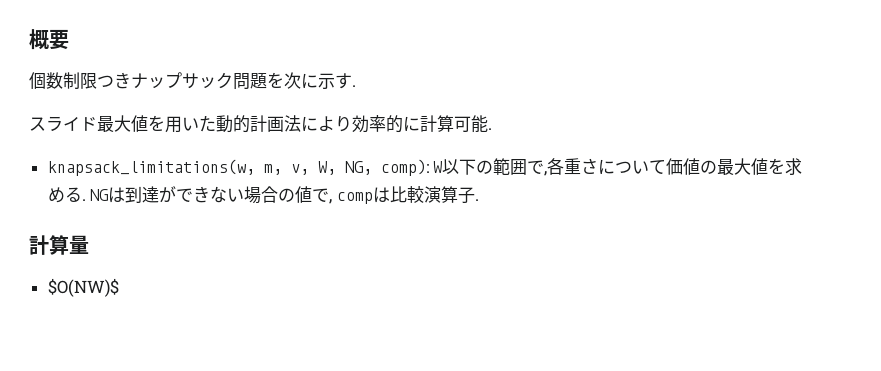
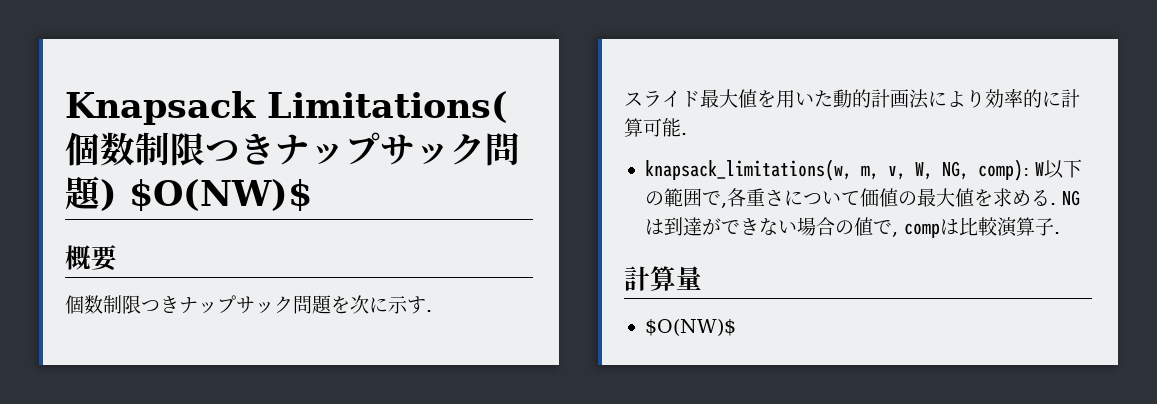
(29, 39) none -> [65,91,508,125] [65,132,520,166] [65,176,312,211] Knapsack Limitations(個数制限つきナップサック問題) $O(NW)$ //

